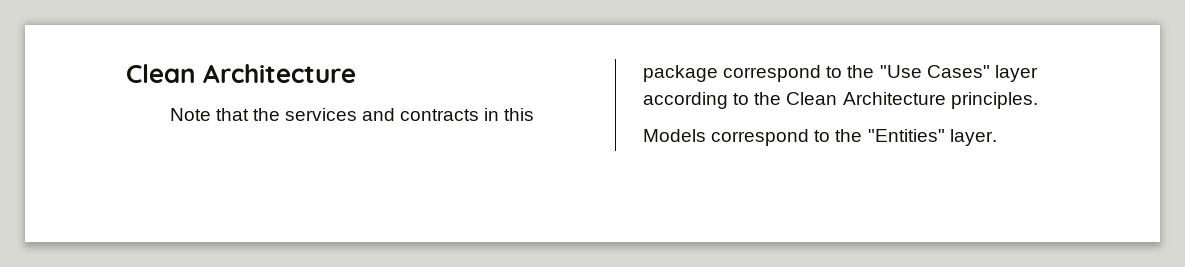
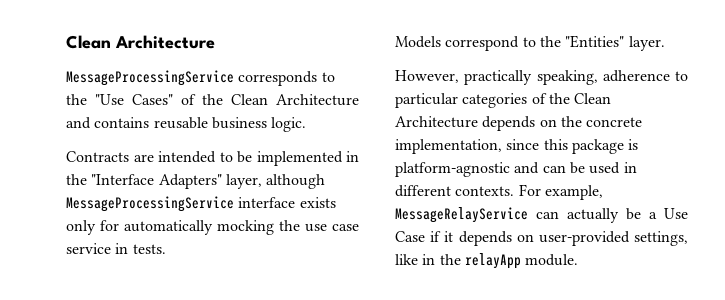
[169,108,535,121] [643,65,1038,82] [643,92,1038,109] Note that the services and contracts in this package correspond to the "Use Cases" layer according to the Clean Architecture principles. -> [66,70,335,86] [66,94,359,106] [66,117,307,132] [66,151,359,166] [66,174,326,189] [66,196,336,212] [66,220,359,235] [66,243,166,254] MessageProcessingService corresponds to the "Use Cases" of the Clean Architecture and contains reusable business logic. // Contracts are intended to be implemented in the "Interface Adapters" layer, although MessageProcessingService interface exists only for automatically mocking the use case service in tests.
(997, 137) none -> [395,70,688,85] [395,93,612,108] [395,116,643,131] [395,139,639,154] [395,162,637,177] [395,184,603,200] [395,207,688,223] [395,231,688,246] [395,253,579,269] // However, practically speaking, adherence to particular categories of the Clean Architecture depends on the concrete implementation, since this package is platform-agnostic and can be used in different contexts. For example, MessageRelayService can actually be a Use Case if it depends on user-provided settings, like in the relayApp module.

